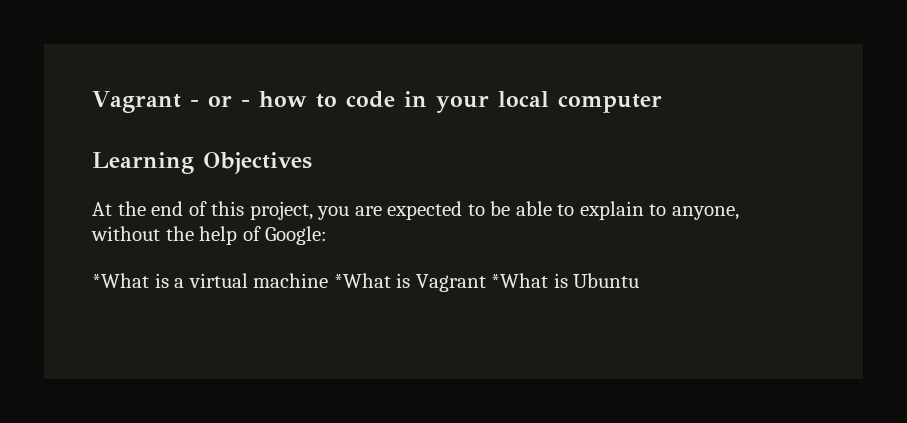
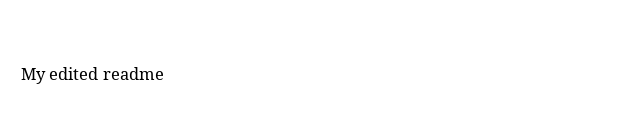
[92,91,662,113] [92,152,312,174] [92,201,740,220] [91,226,328,245] [92,273,640,292] Vagrant - or - how to code in your local computer // Learning Objectives // At the end of this project, you are expected to be able to explain to anyone, without the help of Google: // *What is a virtual machine *What is Vagrant *What is Ubuntu -> [21,67,164,84] My edited readme

